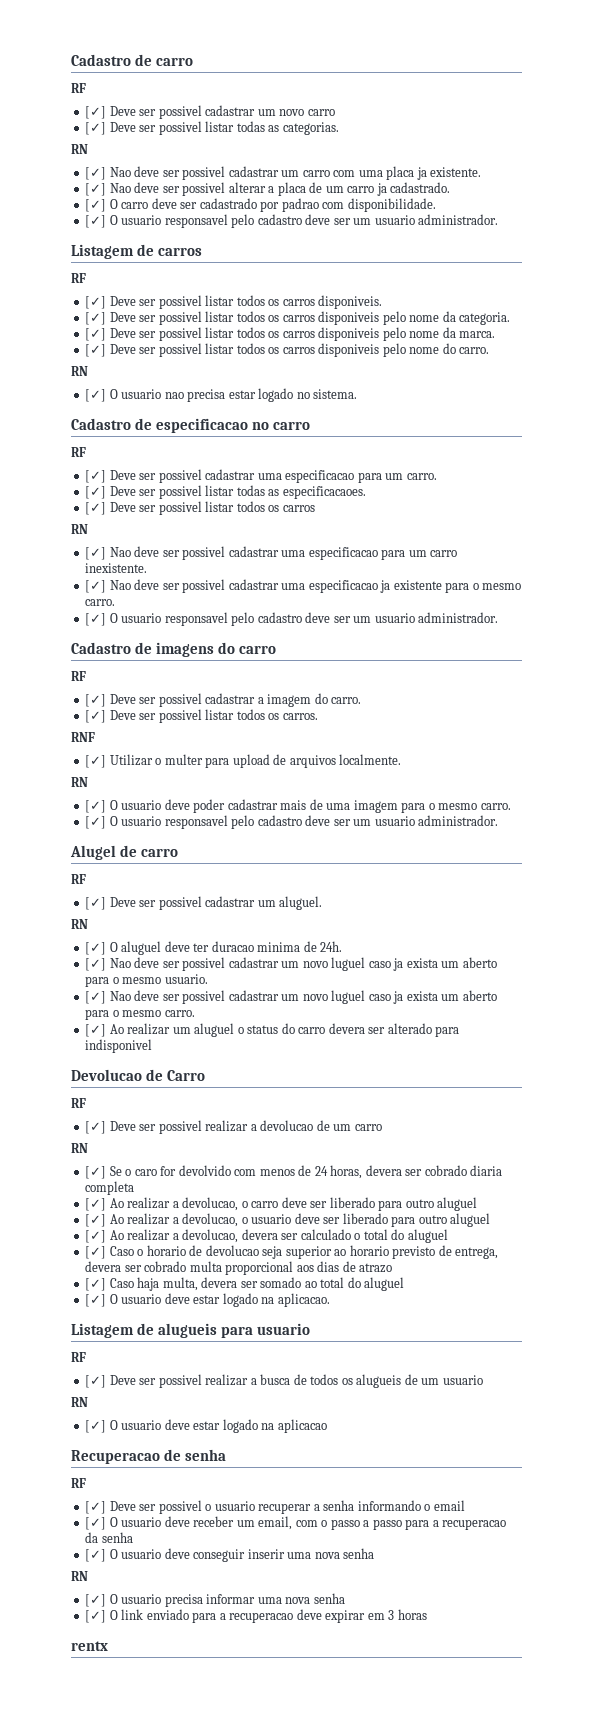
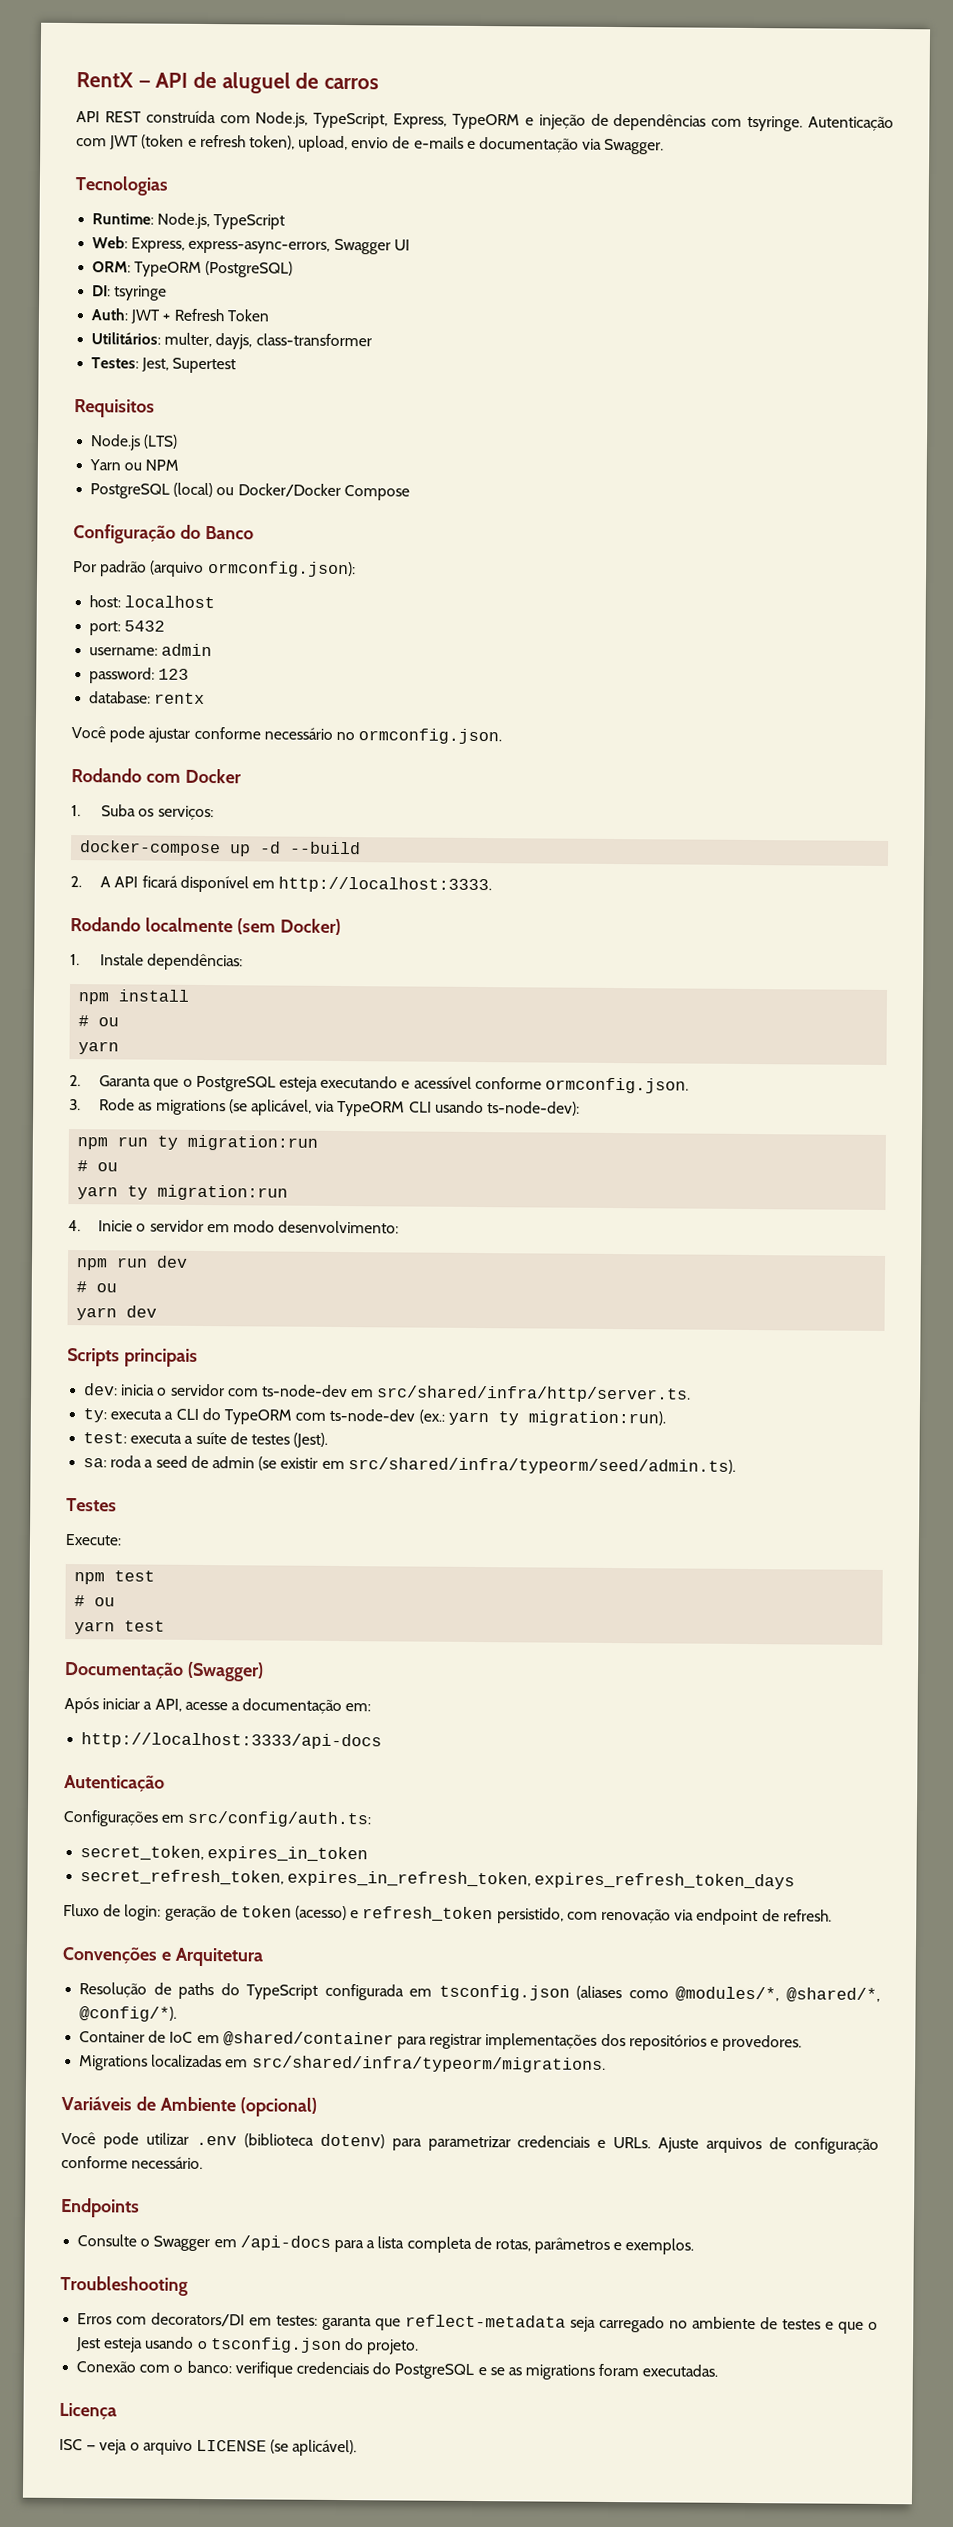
[71,54,194,66] [71,83,86,93] [85,105,335,119] [85,121,339,135] [71,144,88,154] [85,166,482,180] [85,182,451,196] [85,198,436,212] [85,214,499,228] [71,244,203,259] [71,273,86,283] [85,295,383,309] [85,311,511,325] [85,327,496,341] [85,343,490,357] [71,366,88,376] [85,388,358,402] [71,418,311,433] [71,447,86,457] [85,469,437,483] [85,485,366,499] [85,501,315,515] [71,524,88,534] [85,546,458,560] [85,563,148,573] [85,579,522,593] [85,599,116,606] [85,612,499,626] [71,642,277,657] [71,671,86,681] [85,693,362,707] [85,709,318,723] [71,732,95,742] [85,754,402,768] [71,777,88,787] [85,799,511,813] [85,815,499,829] [70,845,179,860] [71,874,86,884] [85,896,323,910] [71,919,88,929] [85,941,343,955] [85,957,497,971] [85,974,208,987] [85,990,497,1004] [85,1009,195,1020] [85,1023,460,1037] [85,1039,153,1053] [71,1069,206,1081] [71,1098,86,1108] [85,1120,382,1134] [71,1143,88,1153] [85,1165,503,1179] [85,1181,135,1195] [85,1197,478,1211] [85,1213,491,1227] [85,1229,448,1243] [85,1245,499,1259] [85,1261,393,1275] [85,1277,405,1291] [85,1293,330,1307] [71,1323,311,1338] [71,1352,86,1362] [85,1374,483,1388] [71,1397,88,1407] [85,1419,327,1433] [71,1449,227,1464] [71,1478,86,1488] [85,1500,465,1514] [85,1516,507,1530] [85,1532,133,1543] [85,1548,375,1562] [71,1571,88,1581] [85,1593,345,1607] [85,1609,427,1623] [71,1641,108,1651] Cadastro de carro // RF // [✓] Deve ser possivel cadastrar um novo carro // [✓] Deve ser possivel listar todas as categorias. // RN // [✓] Nao deve ser possivel cadastrar um carro com uma placa ja existente. // [✓] Nao deve ser possivel alterar a placa de um carro ja cadastrado. // [✓] O carro deve ser cadastrado por padrao com disponibilidade. // [✓] O usuario responsavel pelo cadastro deve ser um usuario administrador. // Listagem de carros // RF // [✓] Deve ser possivel listar todos os carros disponiveis. // [✓] Deve ser possivel listar todos os carros disponiveis pelo nome da categoria. // [✓] Deve ser possivel listar todos os carros disponiveis pelo nome da marca. // [✓] Deve ser possivel listar todos os carros disponiveis pelo nome do carro. // RN // [✓] O usuario nao precisa estar logado no sistema. // Cadastro de especificacao no carro // RF // [✓] Deve ser possivel cadastrar uma especificacao para um carro. // [✓] Deve ser possivel listar todas as especificacaoes. // [✓] Deve ser possivel listar todos os carros // RN // [✓] Nao deve ser possivel cadastrar uma especificacao para um carro inexistente. // [✓] Nao deve ser possivel cadastrar uma especificacao ja existente para o mesmo carro. // [✓] O usuario responsavel pelo cadastro deve ser um usuario administrador. // Cadastro de imagens do carro // RF // [✓] Deve ser possivel cadastrar a imagem do carro. // [✓] Deve ser possivel listar todos os carros. // RNF // [✓] Utilizar o multer para upload de arquivos localmente. // RN // [✓] O usuario deve poder cadastrar mais de uma imagem para o mesmo carro. // [✓] O usuario responsavel pelo cadastro deve ser um usuario administrador. // Alugel de carro // RF // [✓] Deve ser possivel cadastrar um aluguel. // RN // [✓] O aluguel deve ter duracao minima de 24h. // [✓] Nao deve ser possivel cadastrar um novo luguel caso ja exista um aberto para o mesmo usuario. // [✓] Nao deve ser possivel cadastrar um novo luguel caso ja exista um aberto para o mesmo carro. // [✓] Ao realizar um aluguel o status do carro devera ser alterado para indisponivel // Devolucao de Carro // RF // [✓] Deve ser possivel realizar a devolucao de um carro // RN // [✓] Se o caro for devolvido com menos de 24 horas, devera ser cobrado diaria completa // [✓] Ao realizar a devolucao, o carro deve ser liberado para outro aluguel // [✓] Ao realizar a devolucao, o usuario deve ser liberado para outro aluguel // [✓] Ao realizar a devolucao, devera ser calculado o total do aluguel // [✓] Caso o horario de devolucao seja superior ao horario previsto de entrega, devera ser cobrado multa proporcional aos dias de atrazo // [✓] Caso haja multa, devera ser somado ao total do aluguel // [✓] O usuario deve estar logado na aplicacao. // Listagem de alugueis para usuario // RF // [✓] Deve ser possivel realizar a busca de todos os alugueis de um usuario // RN // [✓] O usuario deve estar logado na aplicacao // Recuperacao de senha // RF // [✓] Deve ser possivel o usuario recuperar a senha informando o email // [✓] O usuario deve receber um email, com o passo a passo para a recuperacao da senha // [✓] O usuario deve conseguir inserir uma nova senha // RN // [✓] O usuario precisa informar uma nova senha // [✓] O link enviado para a recuperacao deve expirar em 3 horas // rentx -> [76,71,380,94] [76,110,894,132] [76,134,665,155] [75,176,168,196] [92,212,286,230] [92,236,410,255] [92,260,294,278] [92,285,168,301] [91,308,269,324] [91,332,372,350] [91,357,237,374] [74,399,155,418] [90,434,179,451] [89,459,180,471] [90,482,410,501] [73,524,254,544] [73,560,356,578] [89,595,216,609] [89,620,166,636] [89,643,213,657] [89,667,190,684] [89,691,206,704] [71,726,503,745] [71,768,242,784] [71,804,214,821] [79,840,362,857] [70,875,493,894] [70,917,341,935] [70,953,244,971] [78,989,190,1005] [78,1015,120,1027] [78,1041,120,1055] [69,1075,689,1094] [69,1098,580,1117] [77,1134,319,1151] [77,1160,119,1172] [77,1184,289,1201] [68,1219,400,1234] [76,1255,189,1271] [76,1281,118,1293] [76,1305,158,1321] [67,1348,198,1367] [84,1383,692,1403] [83,1407,666,1427] [83,1431,329,1448] [83,1455,736,1475] [66,1497,117,1512] [65,1533,122,1546] [74,1570,156,1585] [74,1595,116,1607] [74,1620,166,1635] [64,1661,264,1682] [64,1696,372,1715] [81,1732,383,1750] [64,1774,165,1792] [63,1809,372,1828] [80,1845,369,1863] [80,1869,796,1890] [63,1903,832,1926] [62,1946,263,1967] [79,1982,880,2003] [79,2006,178,2022] [79,2030,803,2052] [79,2054,606,2073] [61,2095,317,2117] [61,2131,879,2154] [61,2155,204,2170] [60,2197,140,2218] [77,2234,695,2255] [60,2275,188,2296] [77,2312,879,2334] [76,2336,420,2355] [76,2360,719,2380] [59,2402,117,2420] [59,2438,358,2457] RentX — API de aluguel de carros // API REST construída com Node.js, TypeScript, Express, TypeORM e injeção de dependências com tsyringe. Autenticação com JWT (token e refresh token), upload, envio de e-mails e documentação via Swagger. // Tecnologias // Runtime: Node.js, TypeScript // Web: Express, express-async-errors, Swagger UI // ORM: TypeORM (PostgreSQL) // DI: tsyringe // Auth: JWT + Refresh Token // Utilitários: multer, dayjs, class-transformer // Testes: Jest, Supertest // Requisitos // Node.js (LTS) // Yarn ou NPM // PostgreSQL (local) ou Docker/Docker Compose // Configuração do Banco // Por padrão (arquivo ormconfig.json): // host: localhost // port: 5432 // username: admin // password: 123 // database: rentx // Você pode ajustar conforme necessário no ormconfig.json. // Rodando com Docker // 1. Suba os serviços: // docker-compose up -d --build // 2. A API ficará disponível em http://localhost:3333. // Rodando localmente (sem Docker) // 1. Instale dependências: // npm install // # ou // yarn // 2. Garanta que o PostgreSQL esteja executando e acessível conforme ormconfig.json. // 3. Rode as migrations (se aplicável, via TypeORM CLI usando ts-node-dev): // npm run ty migration:run // # ou // yarn ty migration:run // 4. Inicie o servidor em modo desenvolvimento: // npm run dev // # ou // yarn dev // Scripts principais // dev: inicia o servidor com ts-node-dev em src/shared/infra/http/server.ts. // ty: executa a CLI do TypeORM com ts-node-dev (ex.: yarn ty migration:run). // test: executa a suíte de testes (Jest). // sa: roda a seed de admin (se existir em src/shared/infra/typeorm/seed/admin.ts). // Testes // Execute: // npm test // # ou // yarn test // Documentação (Swagger) // Após iniciar a API, acesse a documentação em: // http://localhost:3333/api-docs // Autenticação // Configurações em src/config/auth.ts: // secret_token, expires_in_token // secret_refresh_token, expires_in_refresh_token, expires_refresh_token_days // Fluxo de login: geração de token (acesso) e refresh_token persistido, com renovação via endpoint de refresh. // Convenções e Arquitetura // Resolução de paths do TypeScript configurada em tsconfig.json (aliases como @modules/*, @shared/*, @config/*). // Container de IoC em @shared/container para registrar implementações dos repositórios e provedores. // Migrations localizadas em src/shared/infra/typeorm/migrations. // Variáveis de Ambiente (opcional) // Você pode utilizar .env (biblioteca dotenv) para parametrizar credenciais e URLs. Ajuste arquivos de configuração conforme necessário. // Endpoints // Consulte o Swagger em /api-docs para a lista completa de rotas, parâmetros e exemplos. // Troubleshooting // Erros com decorators/DI em testes: garanta que reflect-metadata seja carregado no ambiente de testes e que o Jest esteja usando o tsconfig.json do projeto. // Conexão com o banco: verifique credenciais do PostgreSQL e se as migrations foram executadas. // Licença // ISC — veja o arquivo LICENSE (se aplicável).

